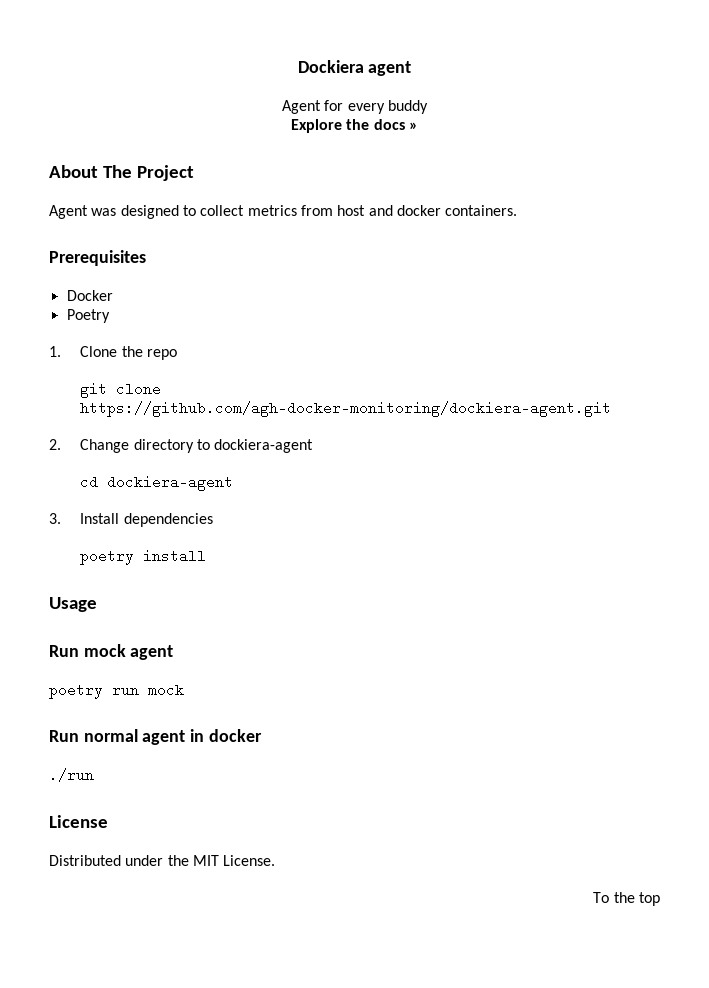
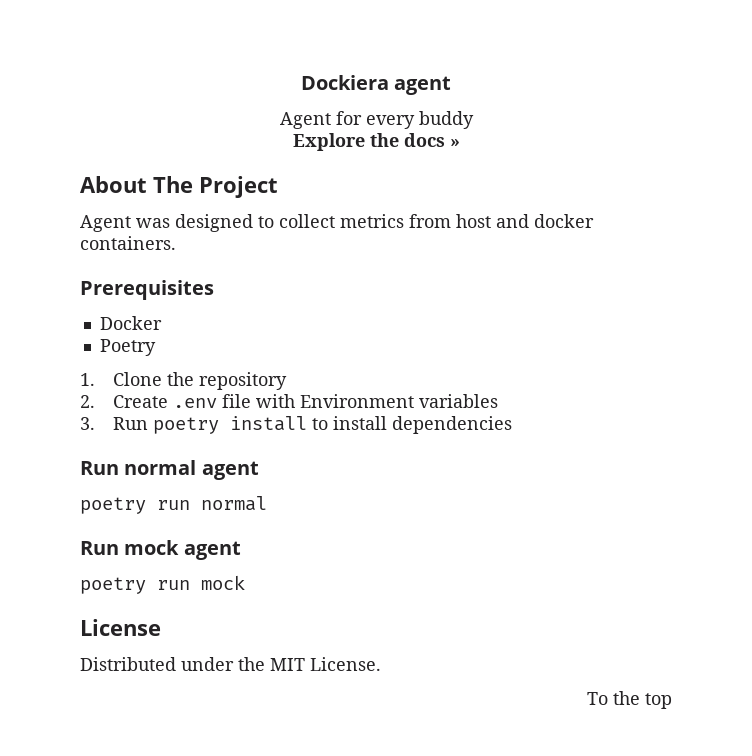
[146,349,177,360] [80,382,162,398] [80,401,612,417] [49,439,314,453] [80,475,234,491] [49,513,213,527] [80,549,207,565] [49,597,97,612] repo // git clone https://github.com/agh-docker-monitoring/dockiera-agent.git // 2. Change directory to dockiera-agent // cd dockiera-agent // 3. Install dependencies // poetry install // Usage -> [198,372,287,390] [80,394,498,408] [80,416,512,434] [80,460,259,480] [80,496,267,514] repository // 2. Create .env file with Environment variables // 3. Run poetry install to install dependencies // Run normal agent // poetry run normal
[49,729,262,745] [49,768,94,782] // Run normal agent in docker // ./run -> (245, 582) none

